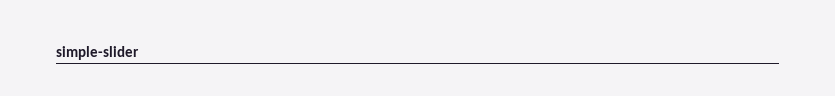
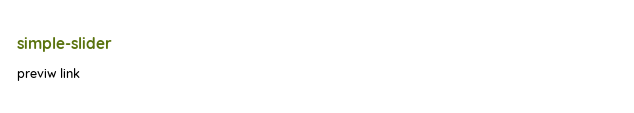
(139, 53) none -> [17,68,81,81] // previw link

